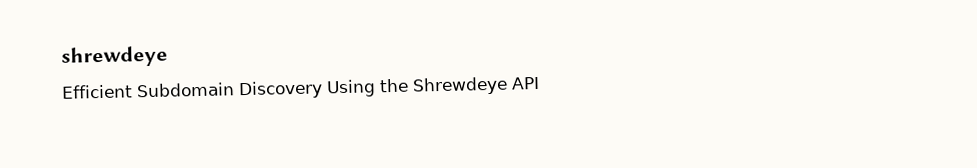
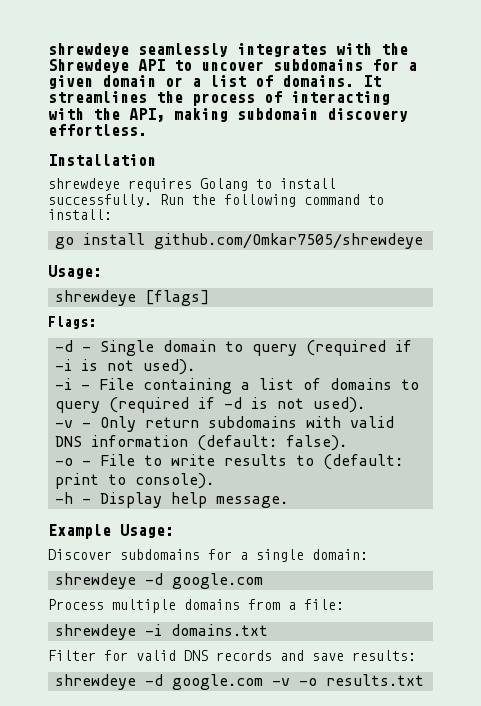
[61,45,168,68] [61,76,540,100] shrewdeye // Efficient Subdomain Discovery Using the Shrewdeye API -> [48,43,408,57] [48,59,417,73] [48,75,381,89] [48,91,390,106] [48,108,408,122] [48,124,147,136] [48,154,156,166] [48,178,336,192] [48,194,384,207] [48,209,112,220] [55,233,424,249] [48,265,102,279] [55,290,210,306] [48,316,96,329] [55,340,413,356] [55,359,196,375] [55,378,420,394] [55,397,366,413] [55,416,395,432] [55,435,348,451] [55,454,404,470] [55,473,215,489] [55,492,289,508] [48,524,174,539] [48,549,368,562] [55,573,264,589] [48,599,344,613] [55,624,269,640] [48,650,416,661] [55,674,425,690] shrewdeye seamlessly integrates with the Shrewdeye API to uncover subdomains for a given domain or a list of domains. It streamlines the process of interacting with the API, making subdomain discovery effortless. // Installation // shrewdeye requires Golang to install successfully. Run the following command to install: // go install github.com/Omkar7505/shrewdeye // Usage: // shrewdeye [flags] // Flags: // -d - Single domain to query (required if -i is not used). // -i - File containing a list of domains to query (required if -d is not used). // -v - Only return subdomains with valid DNS information (default: false). // -o - File to write results to (default: print to console). // -h - Display help message. // Example Usage: // Discover subdomains for a single domain: // shrewdeye -d google.com // Process multiple domains from a file: // shrewdeye -i domains.txt // Filter for valid DNS records and save results: // shrewdeye -d google.com -v -o results.txt

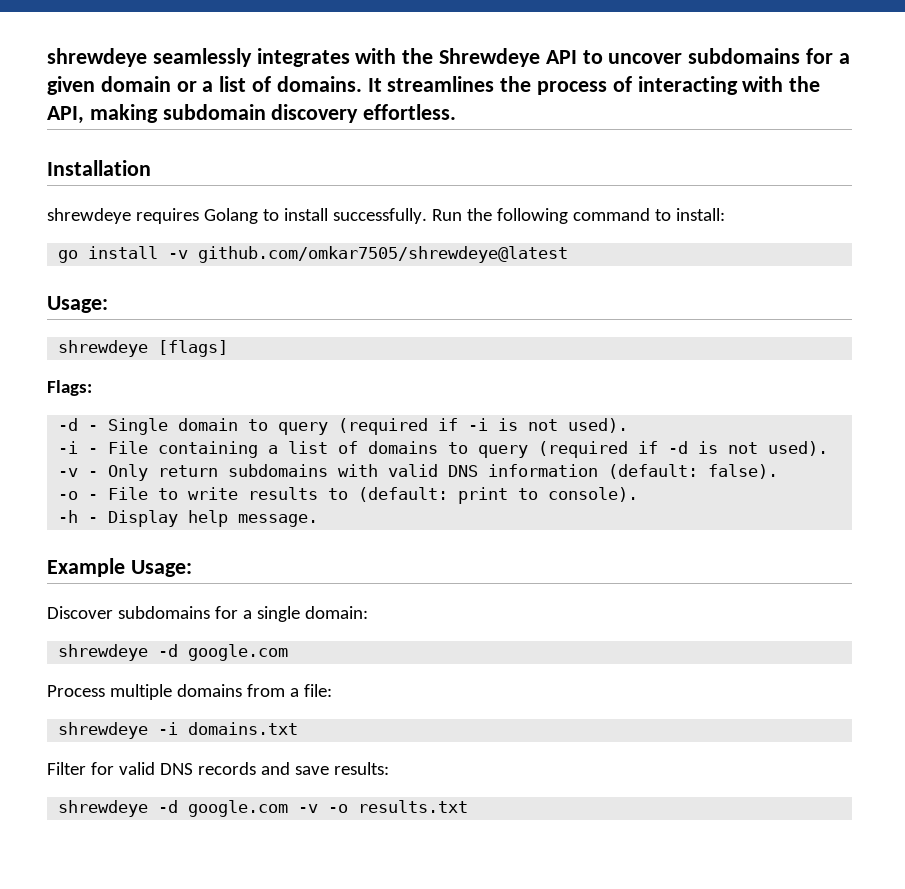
[154,233,424,249] github.com/Omkar7505/shrewdeye -> [168,246,569,263] -v github.com/omkar7505/shrewdeye@latest

